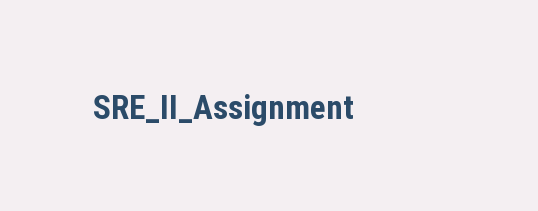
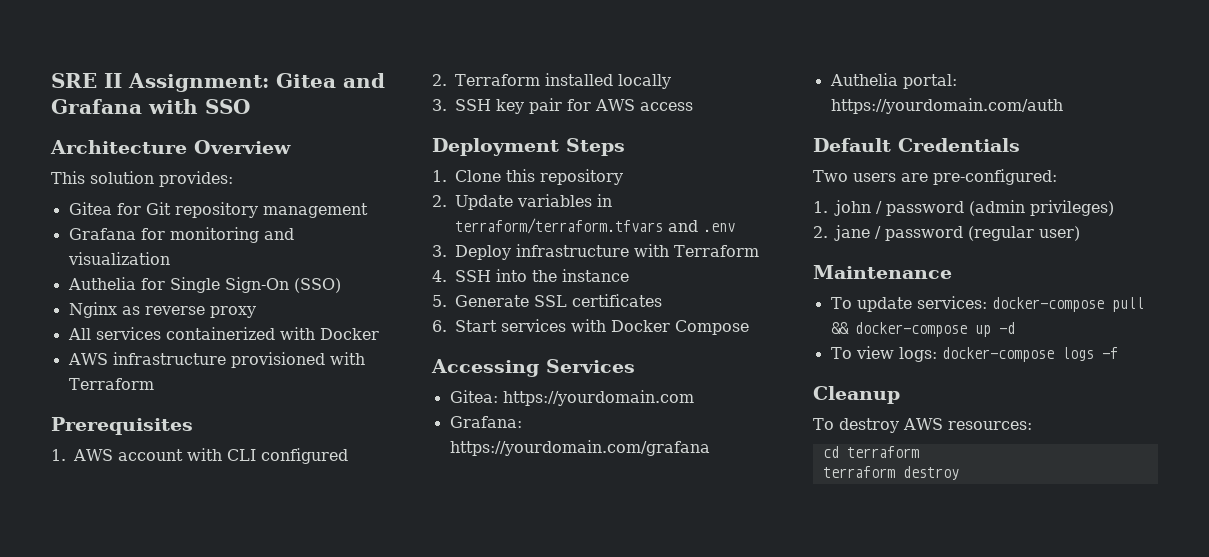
[93,94,354,126] SRE_II_Assignment -> [51,73,385,92] [51,99,250,114] [50,140,291,154] [51,171,233,187] [68,202,368,218] [68,227,294,243] [67,252,170,265] [67,277,341,293] [68,302,256,318] [67,327,379,340] [67,352,365,368] [68,378,154,390] [51,417,193,435] [51,448,348,464] [432,73,671,89] [432,98,693,114] [432,138,625,156] [432,169,623,185] [432,194,612,210] [455,218,735,234] [432,244,759,260] [432,269,629,282] [432,294,662,307] [432,319,749,335] [431,359,635,377] [449,390,694,406] [449,416,522,428] [449,440,710,456] [829,73,957,89] [830,98,1063,114] [813,138,1020,152] [813,169,1057,185] [813,200,1114,216] [813,225,1080,241] [813,265,952,279] [830,296,1144,312] [830,322,1015,337] [830,346,1118,362] [813,386,900,404] [813,418,1032,433] [822,446,919,458] [822,466,959,480] SRE II Assignment: Gitea and Grafana with SSO // Architecture Overview // This solution provides: // Gitea for Git repository management // Grafana for monitoring and visualization // Authelia for Single Sign-On (SSO) // Nginx as reverse proxy // All services containerized with Docker // AWS infrastructure provisioned with Terraform // Prerequisites // 1. AWS account with CLI configured // 2. Terraform installed locally // 3. SSH key pair for AWS access // Deployment Steps // 1. Clone this repository // 2. Update variables in terraform/terraform.tfvars and .env // 3. Deploy infrastructure with Terraform // 4. SSH into the instance // 5. Generate SSL certificates // 6. Start services with Docker Compose // Accessing Services // Gitea: https://yourdomain.com // Grafana: https://yourdomain.com/grafana // Authelia portal: https://yourdomain.com/auth // Default Credentials // Two users are pre-configured: // 1. john / password (admin privileges) // 2. jane / password (regular user) // Maintenance // To update services: docker-compose pull && docker-compose up -d // To view logs: docker-compose logs -f // Cleanup // To destroy AWS resources: // cd terraform // terraform destroy

